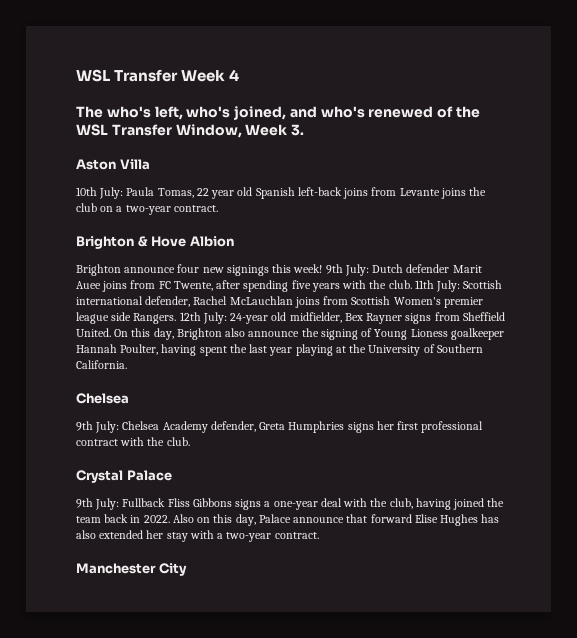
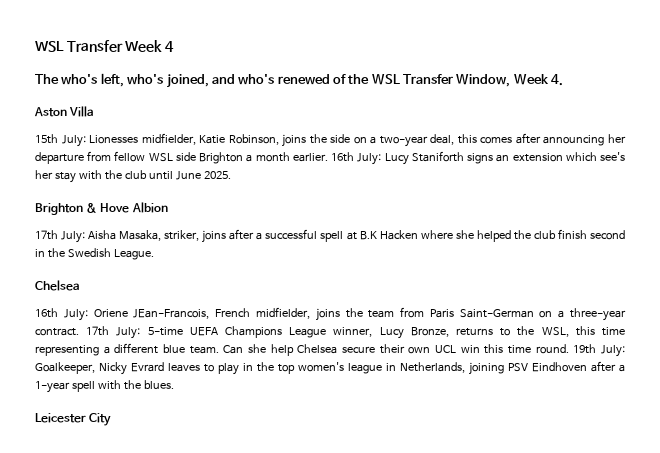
[291,124,305,136] 3. -> [551,74,564,86] 4.
[76,187,487,199] [76,203,97,212] 10th July: Paula Tomas, 22 year old Spanish left-back joins from Levante joins the club -> [35,133,351,147] 15th July: Lionesses midfielder, Katie Robinson, joins the side
[173,205,218,212] [76,236,234,249] [76,264,482,276] [76,280,503,292] [76,296,483,308] [76,312,505,324] [76,328,504,340] [76,344,483,356] [76,360,127,369] [76,393,129,404] [76,421,484,433] [76,437,190,446] [76,470,172,483] [76,498,505,510] [76,514,500,526] [76,530,319,542] [76,563,156,574] contract. // Brighton & Hove Albion // Brighton announce four new signings this week! 9th July: Dutch defender Marit Auee joins from FC Twente, after spending five years with the club. 11th July: Scottish international defender, Rachel McLauchlan joins from Scottish Women's premier league side Rangers. 12th July: 24-year old midfielder, Bex Rayner signs from Sheffield United. On this day, Brighton also announce the signing of Young Lioness goalkeeper Hannah Poulter, having spent the last year playing at the University of Southern California. // Chelsea // 9th July: Chelsea Academy defender, Greta Humphries signs her first professional contract with the club. // Crystal Palace // 9th July: Fullback Fliss Gibbons signs a one-year deal with the club, having joined the team back in 2022. Also on this day, Palace announce that forward Elise Hughes has also extended her stay with a two-year contract. // Manchester -> [430,133,626,146] [35,151,626,165] [35,170,231,183] [35,202,168,215] [35,229,626,243] [35,248,154,260] [35,280,80,291] [35,307,626,321] [35,326,625,339] [35,343,625,357] [35,361,625,375] [35,380,174,393] [35,413,86,423] deal, this comes after announcing her departure from fellow WSL side Brighton a month earlier. 16th July: Lucy Staniforth signs an extension which see's her stay with the club until June 2025. // Brighton & Hove Albion // 17th July: Aisha Masaka, striker, joins after a successful spell at B.K Hacken where she helped the club finish second in the Swedish League. // Chelsea // 16th July: Oriene JEan-Francois, French midfielder, joins the team from Paris Saint-German on a three-year contract. 17th July: 5-time UEFA Champions League winner, Lucy Bronze, returns to the WSL, this time representing a different blue team. Can she help Chelsea secure their own UCL win this time round. 19th July: Goalkeeper, Nicky Evrard leaves to play in the top women's league in Netherlands, joining PSV Eindhoven after a 1-year spell with the blues. // Leicester

